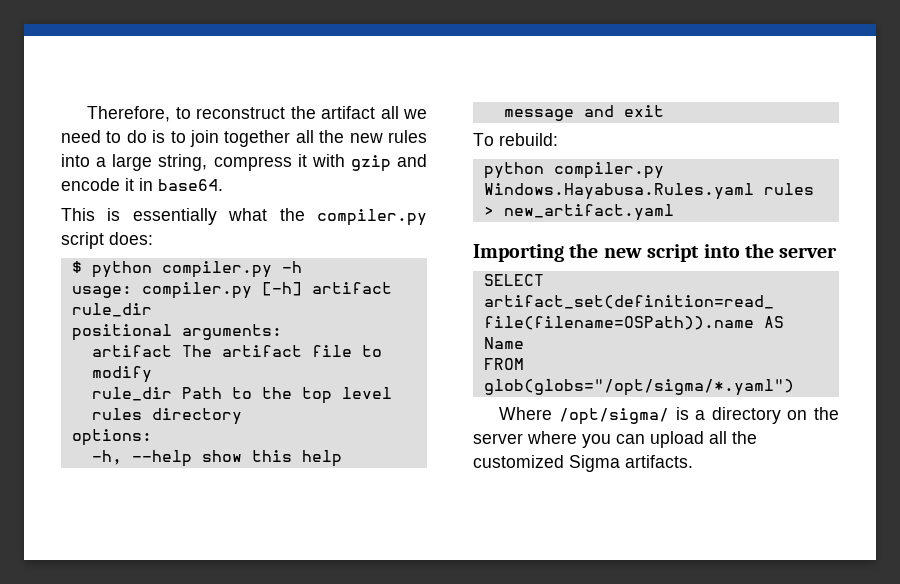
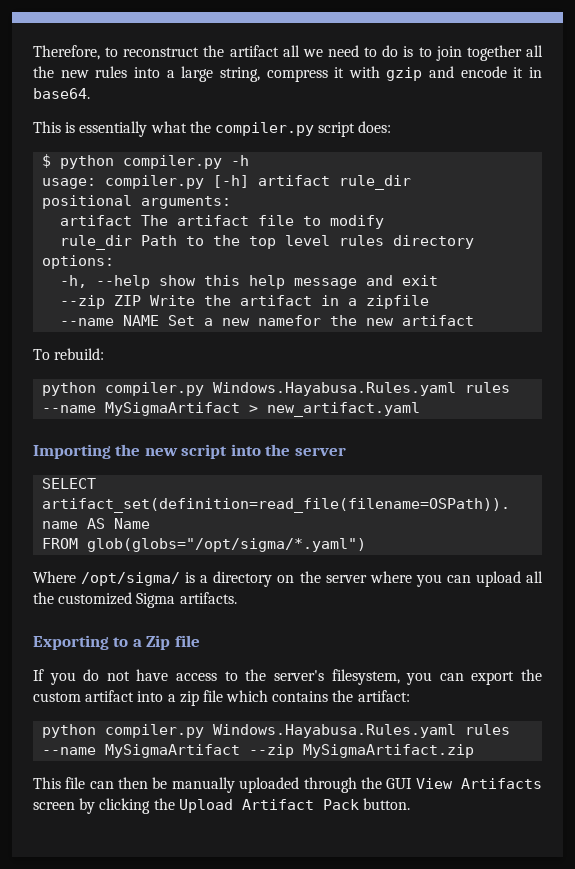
(664, 111) none -> [60,295,430,309] [60,315,475,326] // --zip ZIP Write the artifact in a zipfile // --name NAME Set a new namefor the new artifact
(814, 189) none -> [42,402,241,416] --name MySigmaArtifact
(693, 461) none -> [33,635,200,650] [33,669,543,685] [33,690,410,706] [42,724,511,738] [42,744,475,758] [33,777,542,793] [33,798,410,814] // Exporting to a Zip file // If you do not have access to the server's filesystem, you can export the custom artifact into a zip file which contains the artifact: // python compiler.py Windows.Hayabusa.Rules.yaml rules --name MySigmaArtifact --zip MySigmaArtifact.zip // This file can then be manually uploaded through the GUI View Artifacts screen by clicking the Upload Artifact Pack button.

